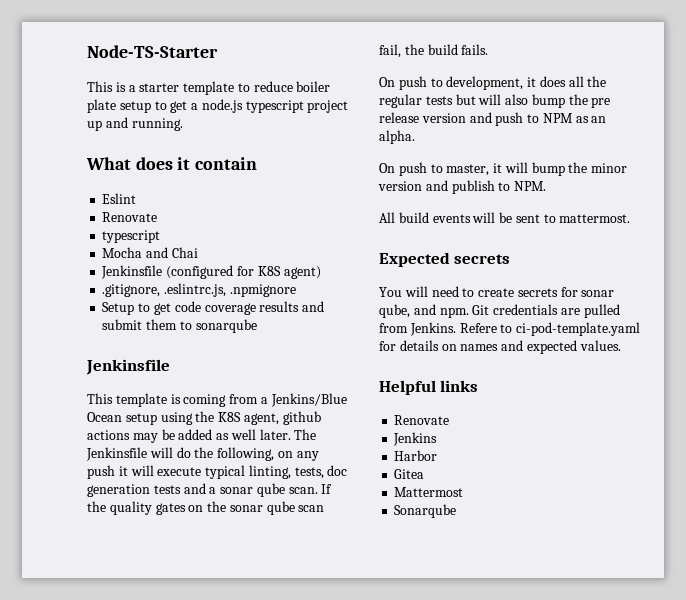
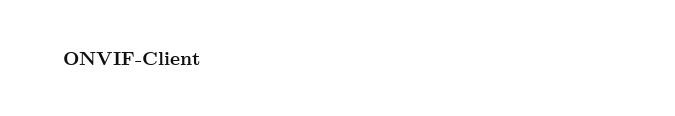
[87,45,218,58] [87,81,331,95] [87,99,349,113] [87,117,183,131] [86,157,258,170] [102,193,137,204] [102,212,158,222] [102,230,161,243] [102,247,198,258] [101,265,321,279] [102,283,296,297] [102,301,325,315] [102,319,257,333] [86,359,170,375] [87,393,347,407] [87,411,321,425] [87,429,317,443] [86,447,319,461] [87,465,348,479] [87,483,333,497] [87,501,325,515] [379,44,489,58] [379,76,607,90] [379,94,611,108] [379,112,607,126] [379,130,415,144] [379,162,628,176] [378,180,547,194] [379,212,631,223] [379,252,511,267] [379,286,615,297] [379,304,620,318] [379,322,641,336] [379,340,621,354] [379,380,479,395] [394,415,450,425] [393,432,438,446] [394,450,438,461] [394,469,425,479] [394,487,464,497] [394,504,457,518] Node-TS-Starter // This is a starter template to reduce boiler plate setup to get a node.js typescript project up and running. // What does it contain // Eslint // Renovate // typescript // Mocha and Chai // Jenkinsfile (configured for K8S agent) // .gitignore, .eslintrc.js, .npmignore // Setup to get code coverage results and submit them to sonarqube // Jenkinsfile // This template is coming from a Jenkins/Blue Ocean setup using the K8S agent, github actions may be added as well later. The Jenkinsfile will do the following, on any push it will execute typical linting, tests, doc generation tests and a sonar qube scan. If the quality gates on the sonar qube scan fail, the build fails. // On push to development, it does all the regular tests but will also bump the pre release version and push to NPM as an alpha. // On push to master, it will bump the minor version and publish to NPM. // All build events will be sent to mattermost. // Expected secrets // You will need to create secrets for sonar qube, and npm. Git credentials are pulled from Jenkins. Refere to ci-pod-template.yaml for details on names and expected values. // Helpful links // Renovate // Jenkins // Harbor // Gitea // Mattermost // Sonarqube -> [63,52,201,65] ONVIF-Client

